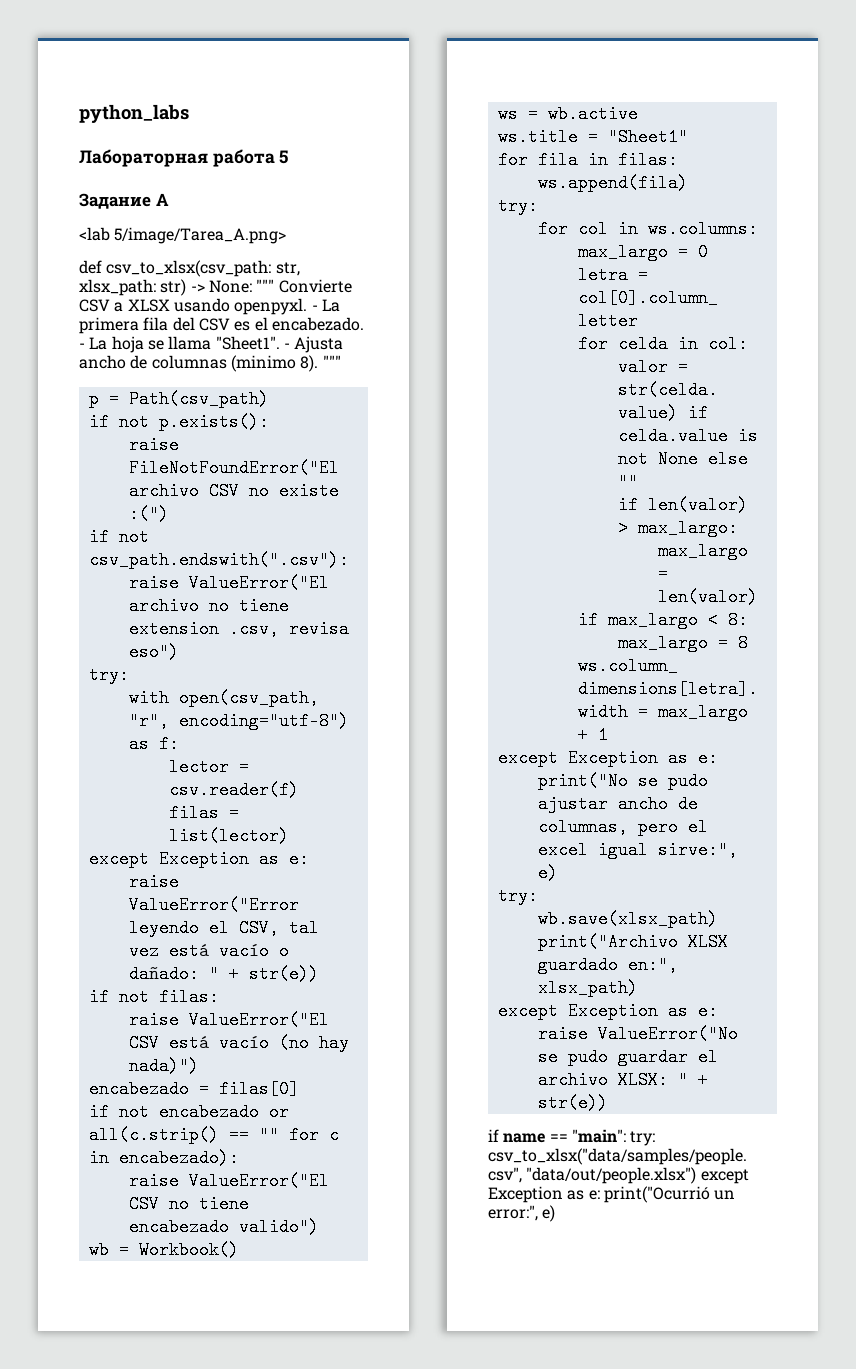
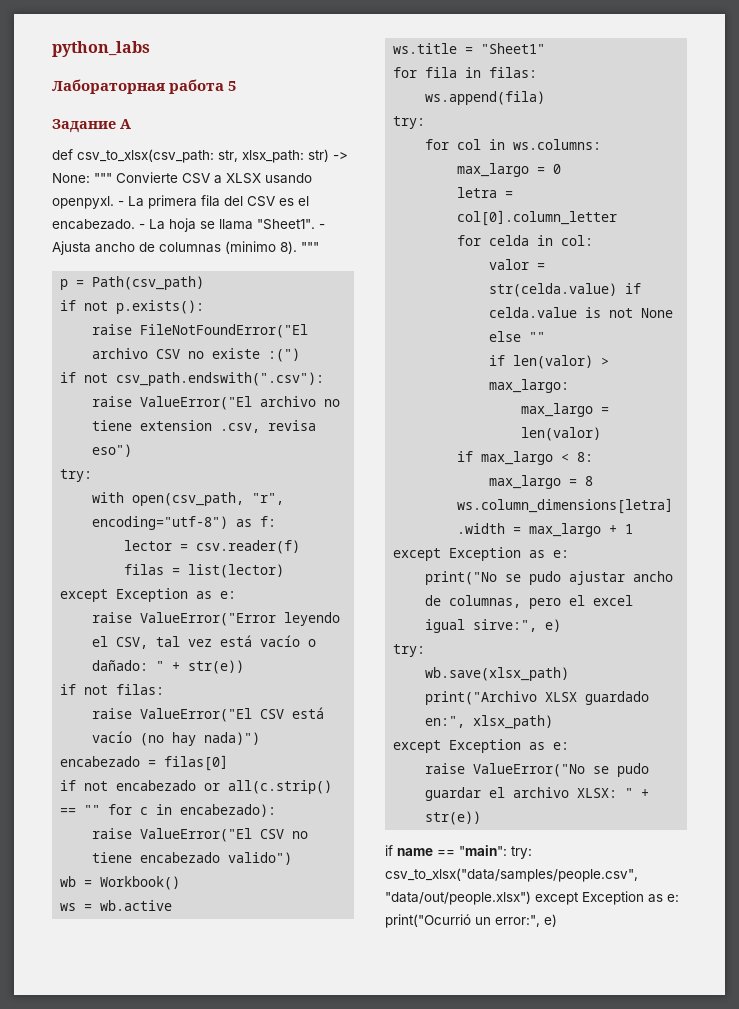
[79,227,287,244] // <lab 5/image/Tarea_A.png> -> (131, 124) none

